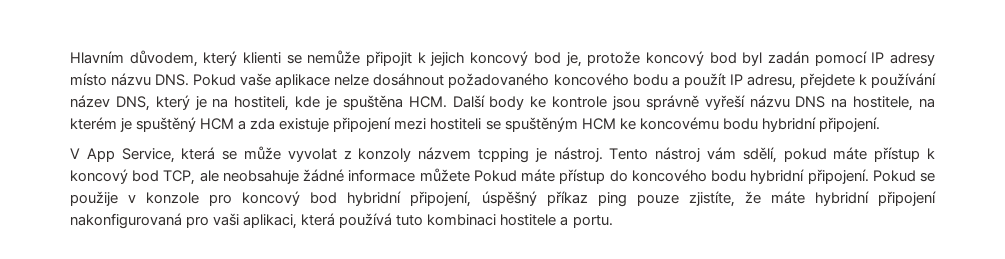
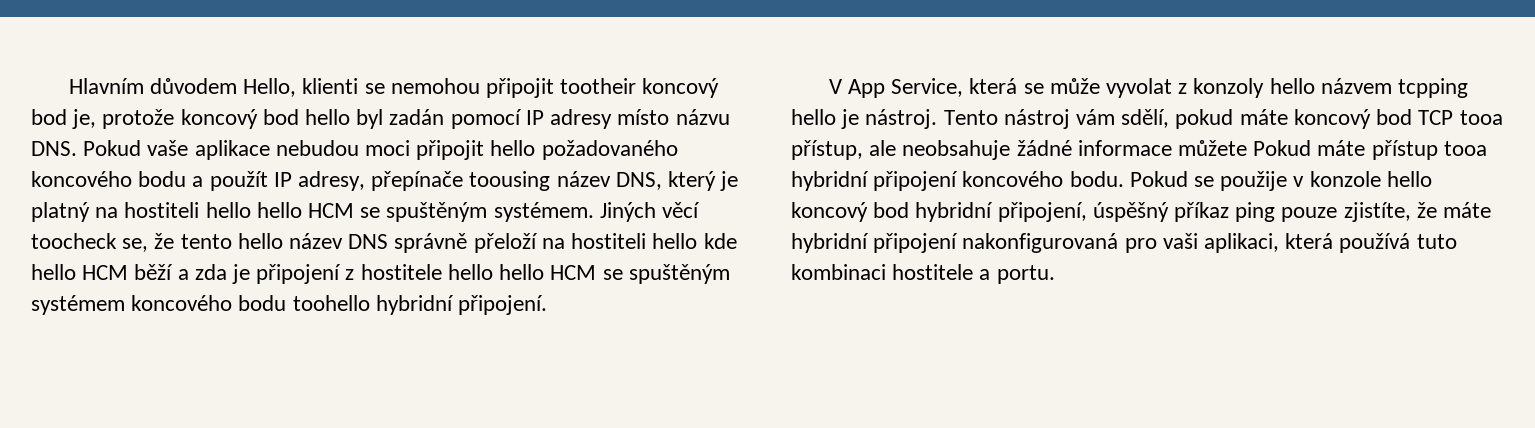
[129,50,465,67] důvodem, který klienti se nemůže připojit k jejich -> [149,78,637,98] důvodem Hello, klienti se nemohou připojit tootheir
(737, 58) none -> [305,109,351,125] hello
[334,73,445,86] nelze dosáhnout -> [275,140,536,160] nebudou moci připojit hello
[746,73,937,89] [70,95,936,111] [70,117,758,132] adresu, přejdete k používání název DNS, který je na hostiteli, kde je spuštěna HCM. Další body ke kontrole jsou správně vyřeší názvu DNS na hostitele, na kterém je spuštěný HCM a zda existuje připojení mezi hostiteli se spuštěným HCM ke koncovému bodu -> [298,171,739,191] [31,202,701,222] [31,233,737,253] [31,264,730,284] [31,295,370,315] adresy, přepínače toousing název DNS, který je platný na hostiteli hello hello HCM se spuštěným systémem. Jiných věcí toocheck se, že tento hello název DNS správně přeloží na hostiteli hello kde hello HCM běží a zda je připojení z hostitele hello hello HCM se spuštěným systémem koncového bodu toohello
(412, 155) none -> [1269,78,1315,94] hello
(529, 155) none -> [791,109,836,125] hello
[874,147,935,162] [70,169,196,185] přístup k koncový bod TCP, -> [1293,109,1503,129] [791,140,863,160] koncový bod TCP tooa přístup,
[609,169,869,184] do koncového bodu hybridní připojení. -> [1443,141,1487,156] [791,171,1124,191] tooa hybridní připojení koncového bodu.
[209,194,233,206] pro -> [1386,171,1432,187] hello

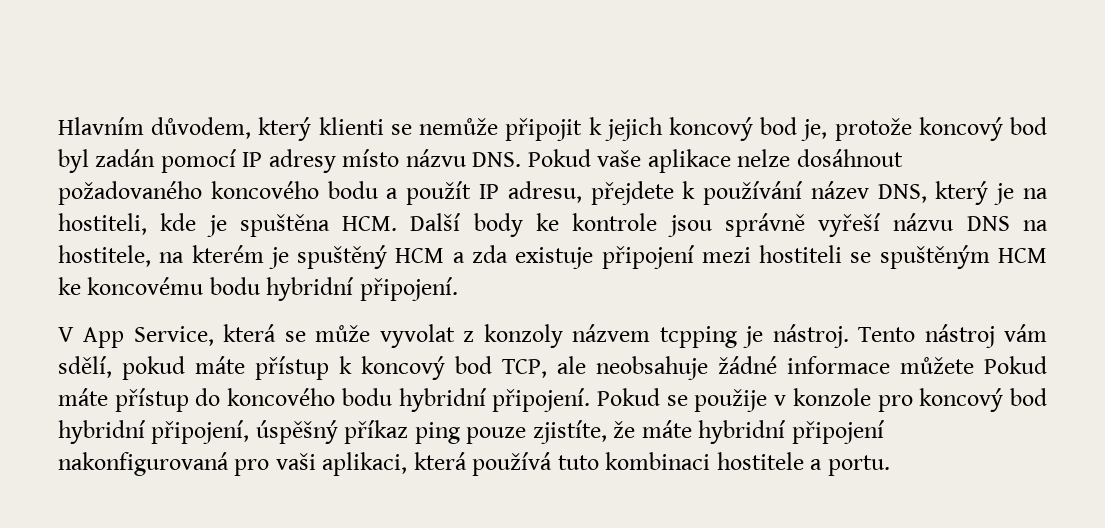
[149,78,637,98] důvodem Hello, klienti se nemohou připojit tootheir -> [151,117,663,141] důvodem, který klienti se nemůže připojit k jejich
[305,109,351,125] hello -> (1047, 126) none
[275,140,536,160] nebudou moci připojit hello -> [737,149,903,167] nelze dosáhnout
[298,171,739,191] [31,202,701,222] [31,233,737,253] [31,264,730,284] [31,295,370,315] adresy, přepínače toousing název DNS, který je platný na hostiteli hello hello HCM se spuštěným systémem. Jiných věcí toocheck se, že tento hello název DNS správně přeloží na hostiteli hello kde hello HCM běží a zda je připojení z hostitele hello hello HCM se spuštěným systémem koncového bodu toohello -> [507,181,1049,205] [58,213,1049,237] [58,245,1048,269] [58,277,260,295] adresu, přejdete k používání název DNS, který je na hostiteli, kde je spuštěna HCM. Další body ke kontrole jsou správně vyřeší názvu DNS na hostitele, na kterém je spuštěný HCM a zda existuje připojení mezi hostiteli se spuštěným HCM ke koncovému bodu
[1269,78,1315,94] hello -> (563, 336) none
[791,109,836,125] hello -> (737, 337) none
[1293,109,1503,129] [791,140,863,160] koncový bod TCP tooa přístup, -> [255,356,547,380] přístup k koncový bod TCP,
[1443,141,1487,156] [791,171,1124,191] tooa hybridní připojení koncového bodu. -> [195,388,591,412] do koncového bodu hybridní připojení.
[1386,171,1432,187] hello -> [877,395,913,412] pro

